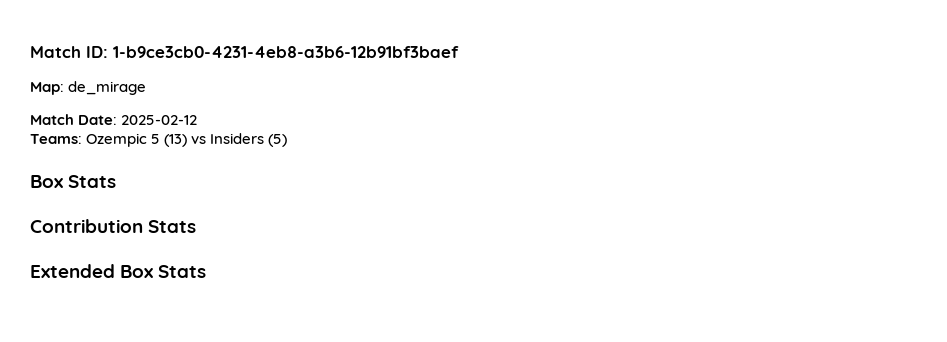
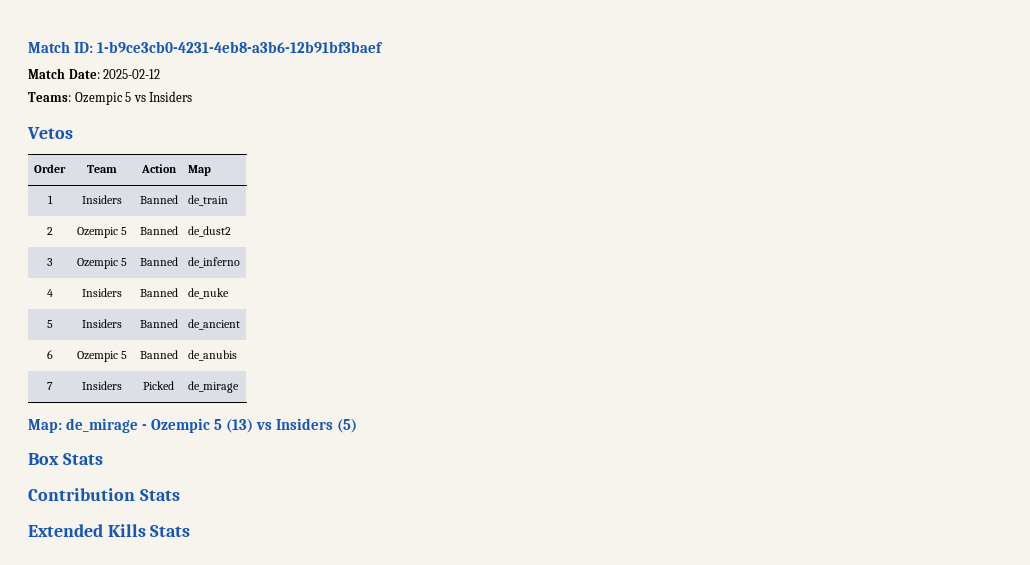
[30,81,147,95] // Map: de_mirage -> (384, 47) none
(161, 139) none -> [133,91,193,102] [27,127,73,139] [34,164,66,173] [87,165,117,173] [140,164,177,173] [188,165,212,176] [47,195,53,204] [82,195,122,204] [139,195,178,204] [188,195,229,206] [46,227,53,235] [76,227,128,238] [139,226,178,235] [188,226,232,237] [46,258,53,266] [76,258,128,269] [139,257,178,266] [188,257,241,268] [46,289,53,297] [82,288,122,297] [139,288,178,297] [188,288,230,299] [46,320,53,328] [82,319,122,328] [139,319,178,328] [188,319,241,330] [46,350,53,359] [76,351,128,362] [139,350,178,359] [188,350,238,361] [46,382,53,390] [82,381,122,390] [143,381,174,390] [188,381,240,393] [28,418,223,433] vs Insiders // Vetos // Order | Team | Action | Map // 1 | Insiders | Banned | de_train // 2 | Ozempic 5 | Banned | de_dust2 // 3 | Ozempic 5 | Banned | de_inferno // 4 | Insiders | Banned | de_nuke // 5 | Insiders | Banned | de_ancient // 6 | Ozempic 5 | Banned | de_anubis // 7 | Insiders | Picked | de_mirage // Map: de_mirage - Ozempic 5
[120,265,154,278] Box -> [107,524,146,537] Kills

